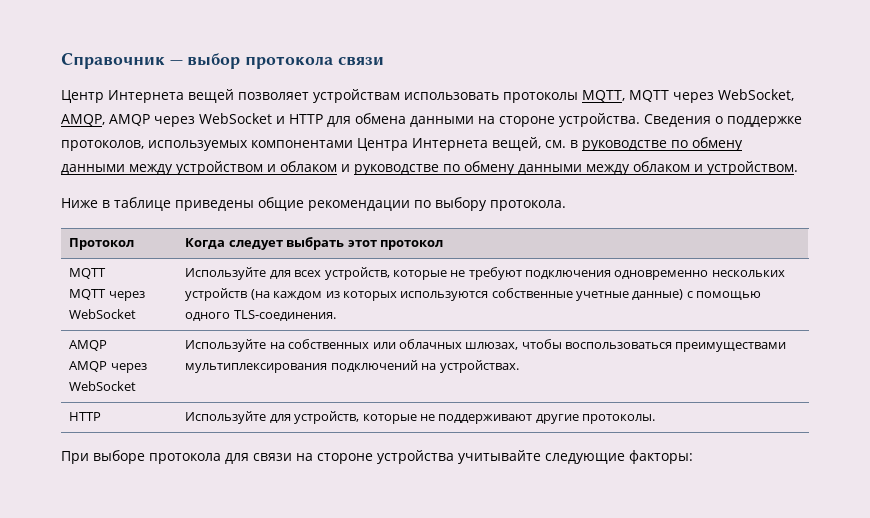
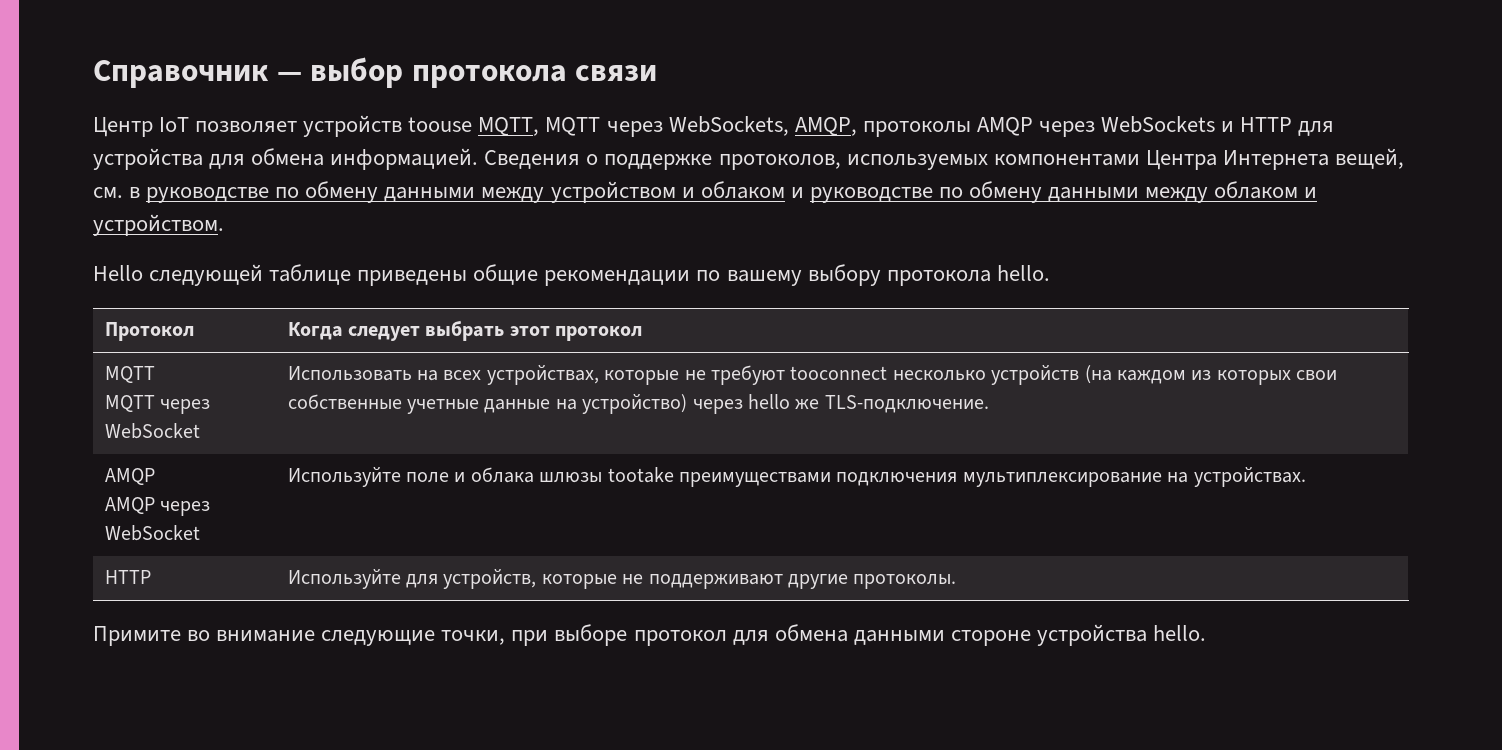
[108,89,794,103] [61,113,272,127] Интернета вещей позволяет устройствам использовать протоколы MQTT, MQTT через WebSocket, AMQP, AMQP через WebSocket -> [159,115,1215,137] IoT позволяет устройств toouse MQTT, MQTT через WebSockets, AMQP, протоколы AMQP через WebSockets
[355,113,640,127] обмена данными на стороне устройства. -> [93,148,479,170] устройства для обмена информацией.
[61,198,110,208] Ниже в -> [93,264,264,286] Hello следующей
[435,197,566,211] выбору протокола. -> [726,264,1050,286] вашему выбору протокола hello.
[185,267,785,280] Используйте для всех устройств, которые не требуют подключения одновременно нескольких -> [287,364,986,385] Использовать на всех устройствах, которые не требуют tooconnect несколько
[400,291,489,301] используются -> [1296,370,1338,380] свои
[632,289,762,300] [185,310,336,321] данные) с помощью одного TLS-соединения. -> [484,393,989,414] данные на устройство) через hello же TLS-подключение.
[269,339,787,352] [185,360,418,373] на собственных или облачных шлюзах, чтобы воспользоваться преимуществами мультиплексирования подключений -> [406,467,1162,487] поле и облака шлюзы tootake преимуществами подключения мультиплексирование
[61,450,693,464] При выборе протокола для связи на стороне устройства учитывайте следующие факторы: -> [93,624,1206,646] Примите во внимание следующие точки, при выборе протокол для обмена данными стороне устройства hello.

